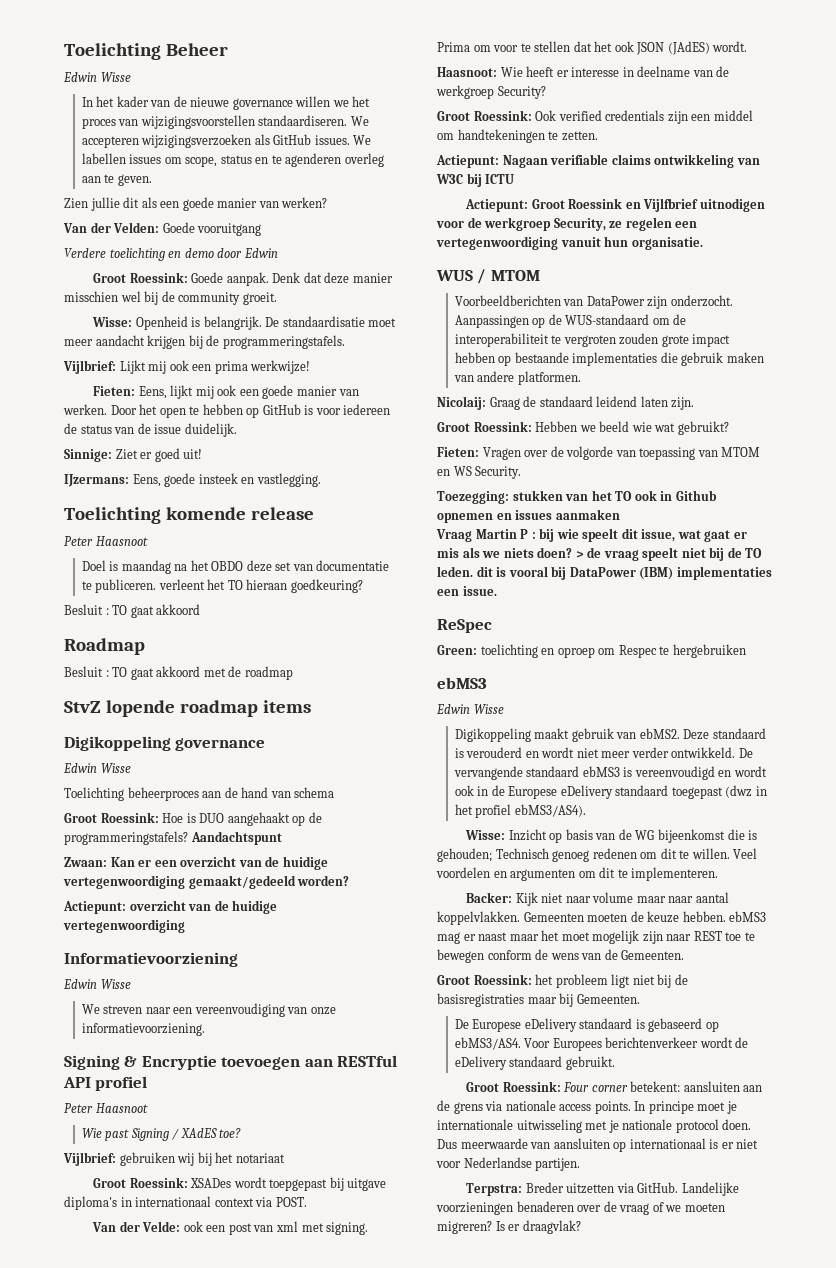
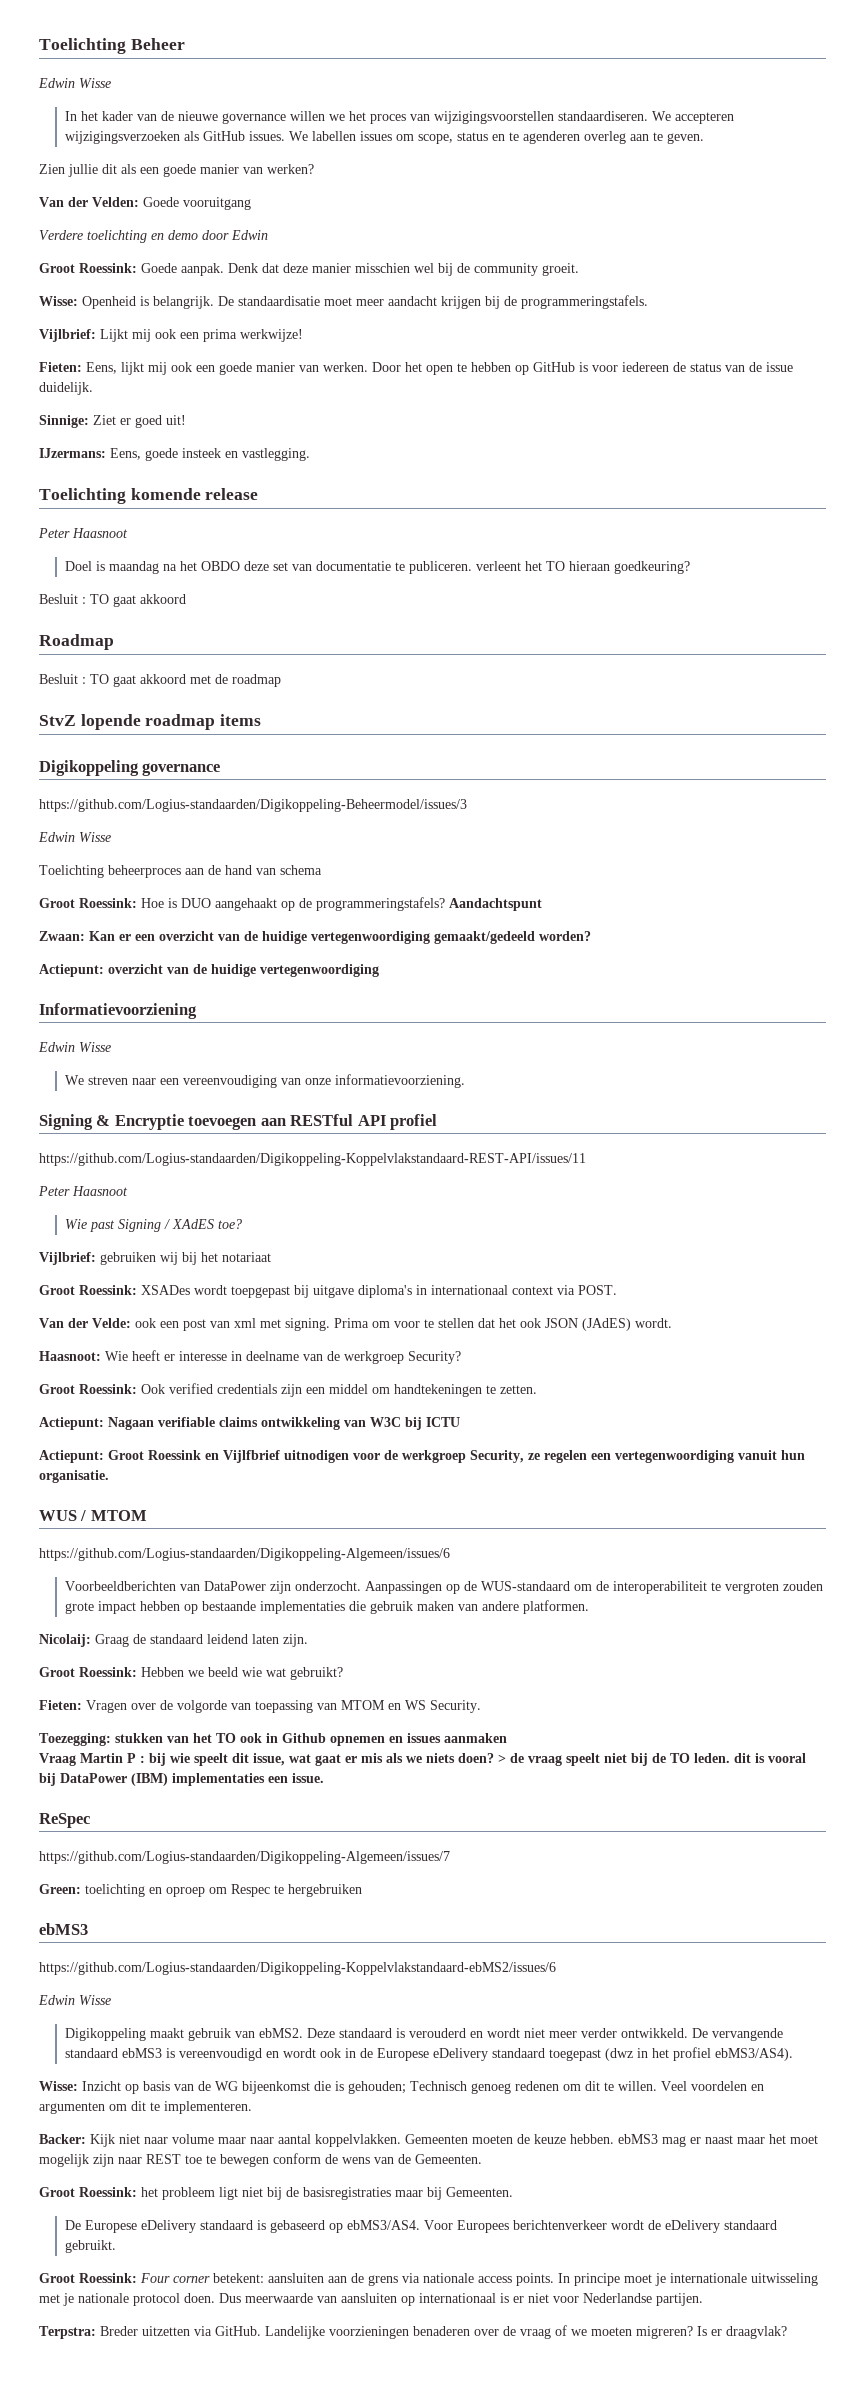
(266, 744) none -> [39,799,467,812] // https://github.com/Logius-standaarden/Digikoppeling-Beheermodel/issues/3
(148, 1083) none -> [39,1153,586,1166] // https://github.com/Logius-standaarden/Digikoppeling-Koppelvlakstandaard-REST-API/issues/11
(540, 275) none -> [39,1548,450,1561] // https://github.com/Logius-standaarden/Digikoppeling-Algemeen/issues/6
(492, 626) none -> [39,1851,450,1864] // https://github.com/Logius-standaarden/Digikoppeling-Algemeen/issues/7
(487, 683) none -> [39,1962,556,1975] // https://github.com/Logius-standaarden/Digikoppeling-Koppelvlakstandaard-ebMS2/issues/6

